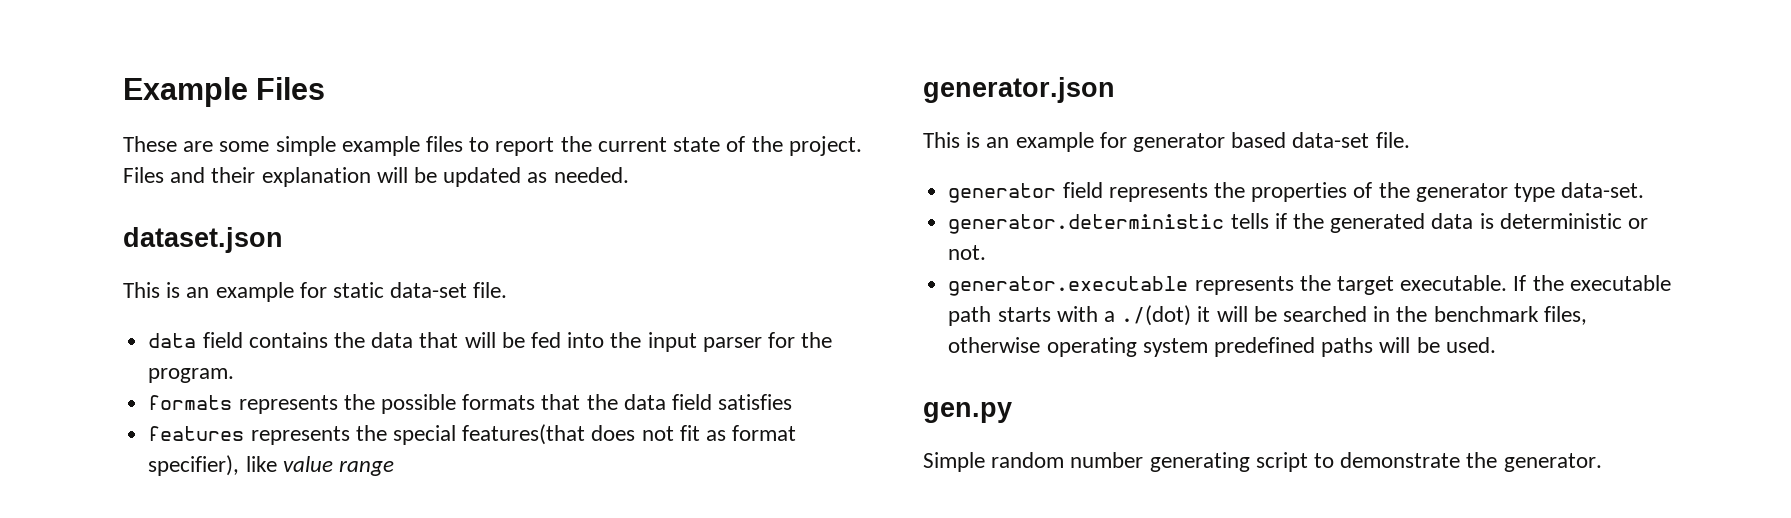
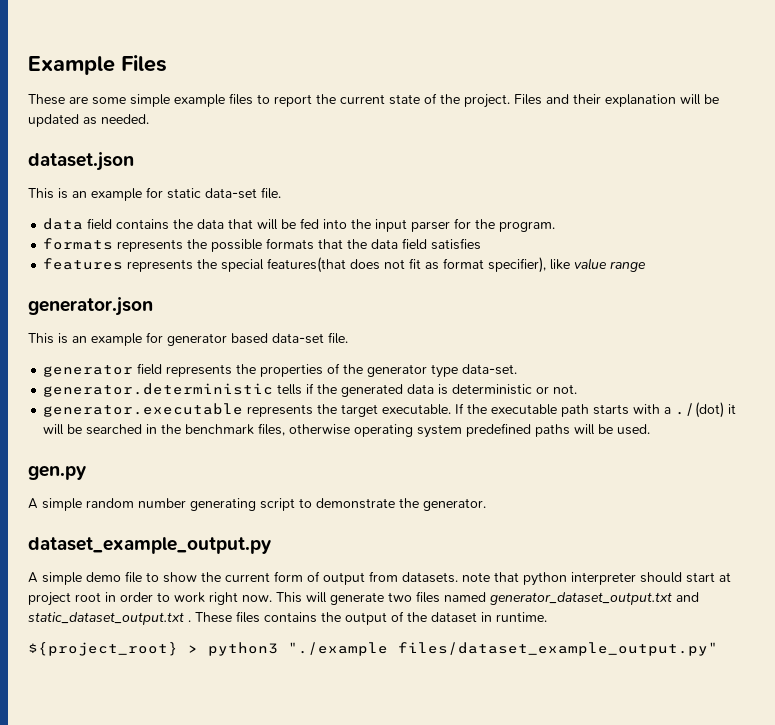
[923,452,985,472] Simple -> [28,498,82,511] A simple
(1602, 462) none -> [28,537,271,554] [28,571,731,586] [28,591,699,606] [28,611,547,625] [28,642,718,656] // dataset_example_output.py // A simple demo file to show the current form of output from datasets. note that python interpreter should start at project root in order to work right now. This will generate two files named generator_dataset_output.txt and static_dataset_output.txt . These files contains the output of the dataset in runtime. // ${project_root} > python3 "./example files/dataset_example_output.py"

